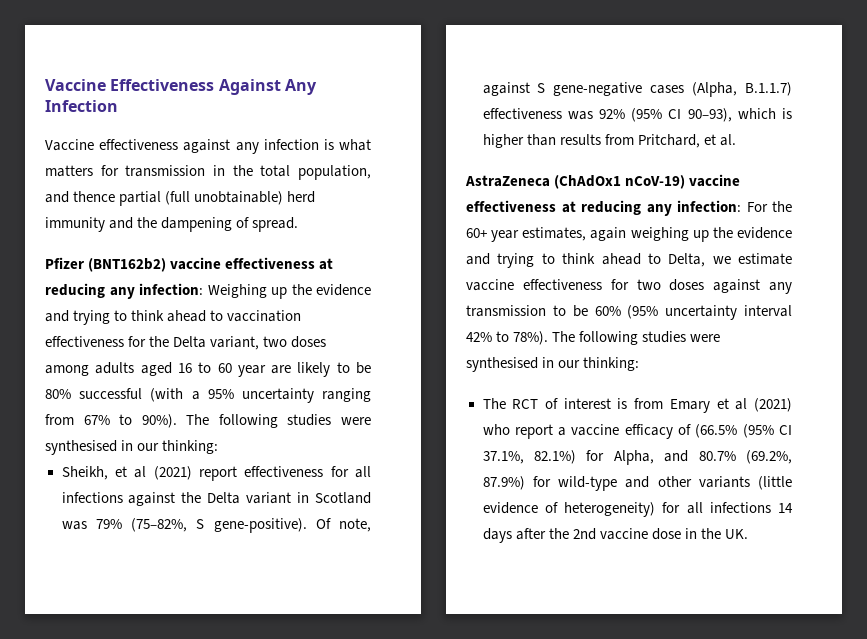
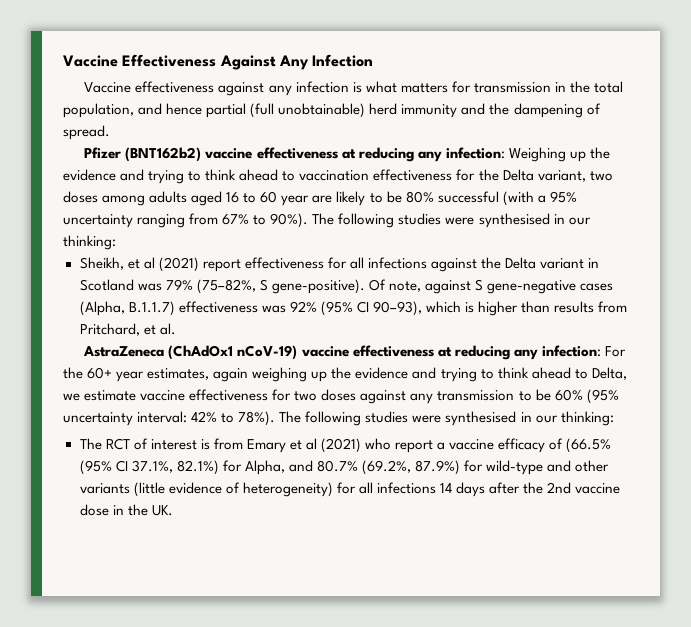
[73,191,116,202] thence -> [166,103,203,115] hence
[744,305,792,317] interval -> [137,411,188,423] interval:

